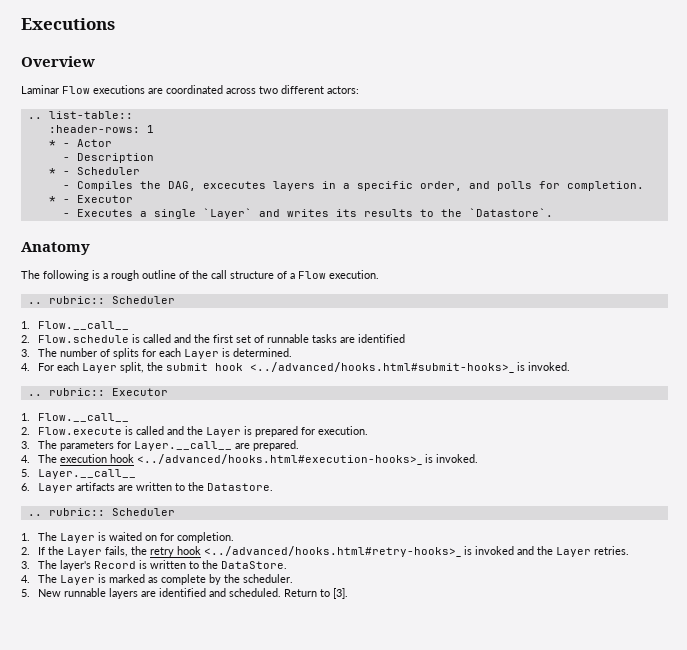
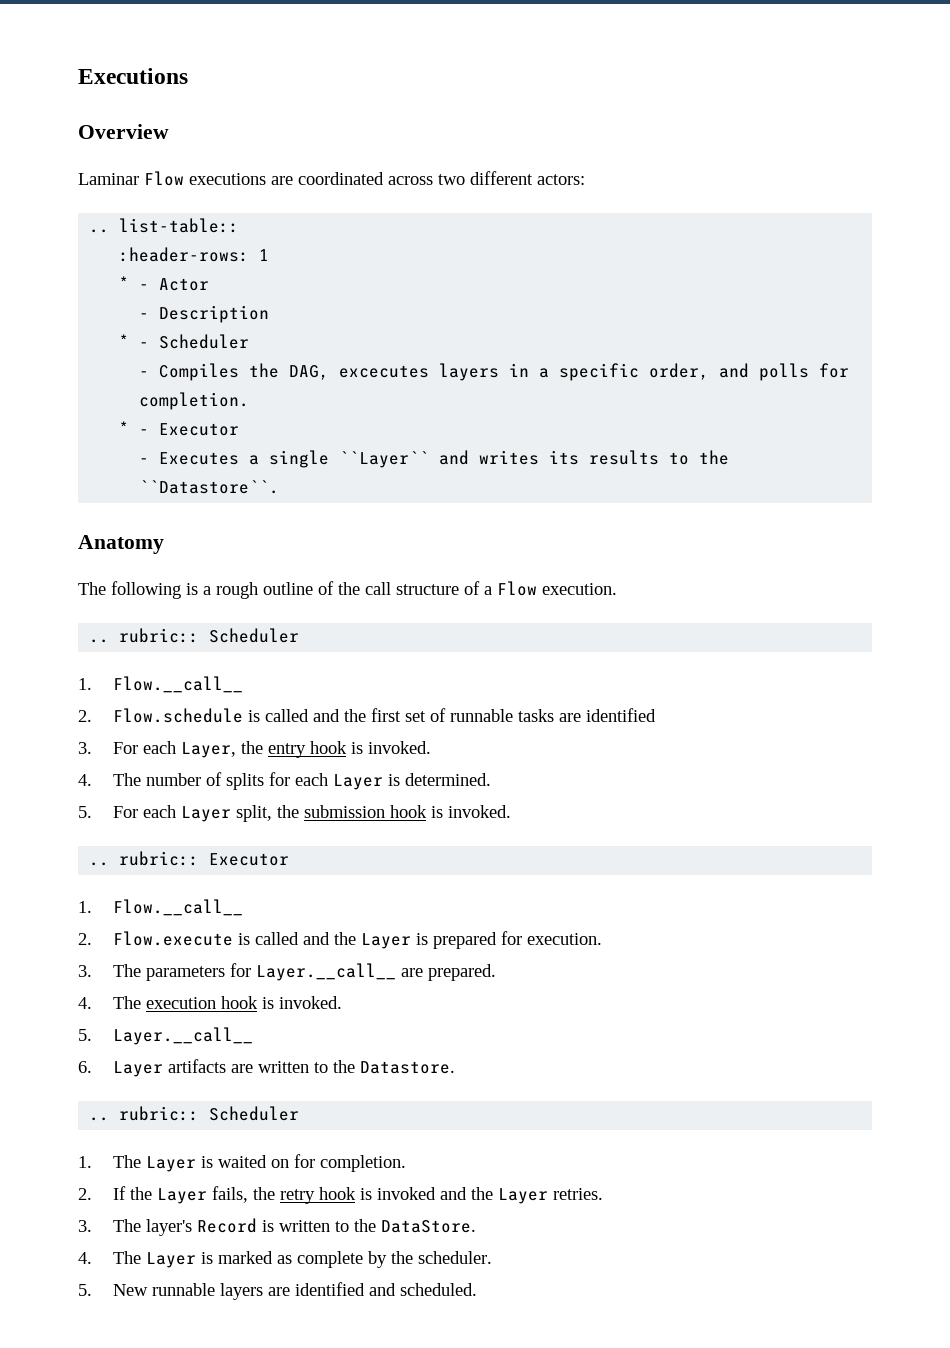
[202,208,252,219] `Layer` -> [339,451,430,468] ``Layer``
[468,208,553,217] `Datastore`. -> [139,480,280,494] ``Datastore``.
(30, 353) none -> [112,741,431,758] [78,774,92,786] For each Layer, the entry hook is invoked. // 4.
[21,363,30,371] 4. -> [78,806,92,818] 5.
[165,362,514,373] submit hook <../advanced/hooks.html#submit-hooks>_ -> [303,805,427,818] submission hook
[136,454,422,465] <../advanced/hooks.html#execution-hooks>_ -> (258, 1002) none
[203,546,461,557] <../advanced/hooks.html#retry-hooks>_ -> (356, 1193) none
[283,588,348,599] Return to [3]. -> (477, 1289) none

